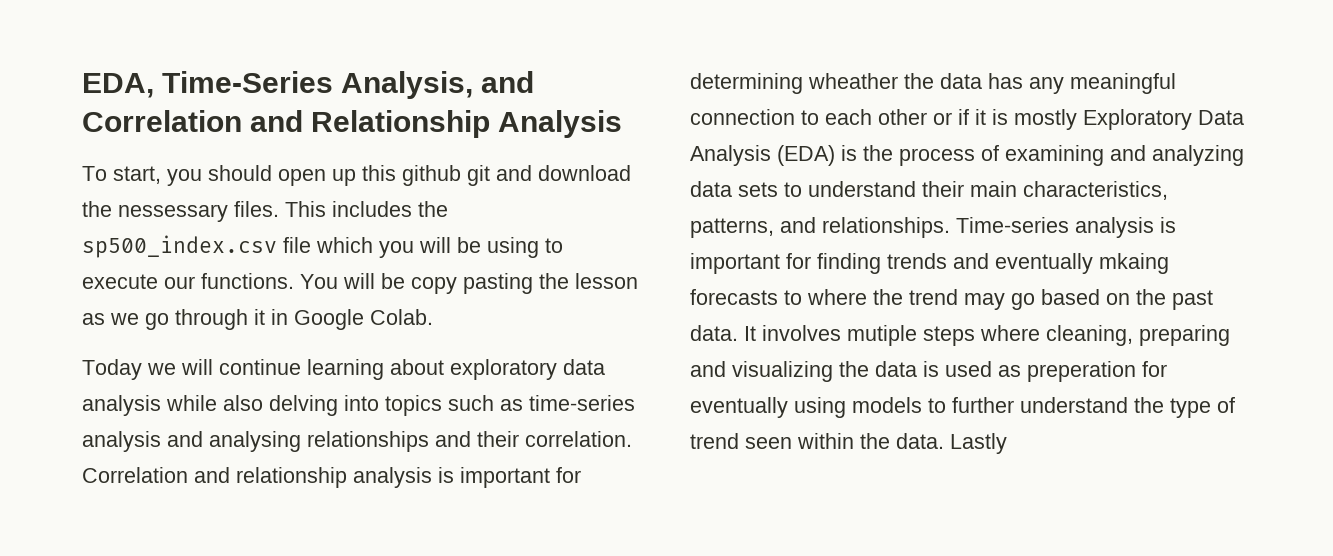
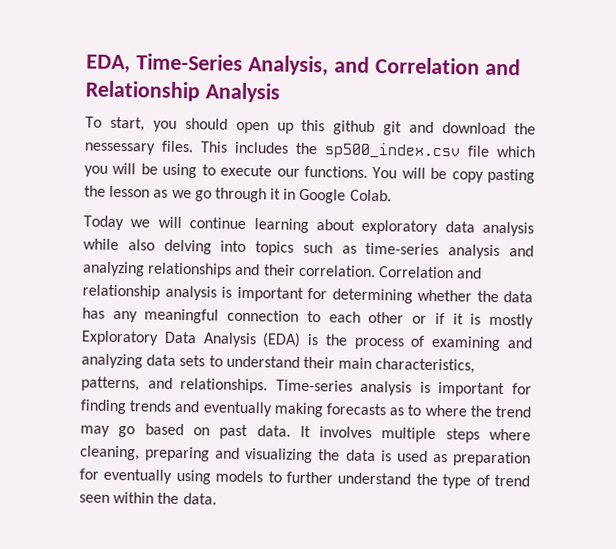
[209,431,301,452] analysing -> [82,261,145,277] analyzing
[808,73,898,89] wheather -> [417,289,472,302] whether
[1099,253,1169,274] [690,289,778,305] mkaing forecasts -> [273,402,405,418] making forecasts as
[1136,289,1166,305] the -> (210, 431) none
[847,325,917,346] mutiple -> [381,427,437,443] multiple
[1027,361,1136,382] preperation -> [452,451,531,467] preparation
[950,433,1007,454] Lastly -> (217, 499) none

